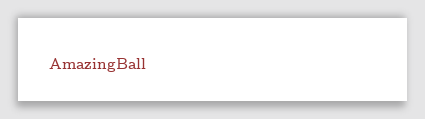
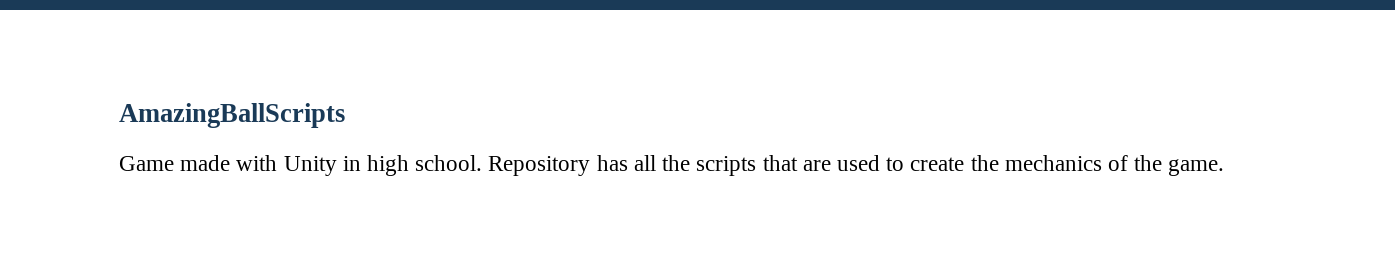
[49,58,146,72] AmazingBall -> [119,103,345,128] [119,155,1225,176] AmazingBallScripts // Game made with Unity in high school. Repository has all the scripts that are used to create the mechanics of the game.

